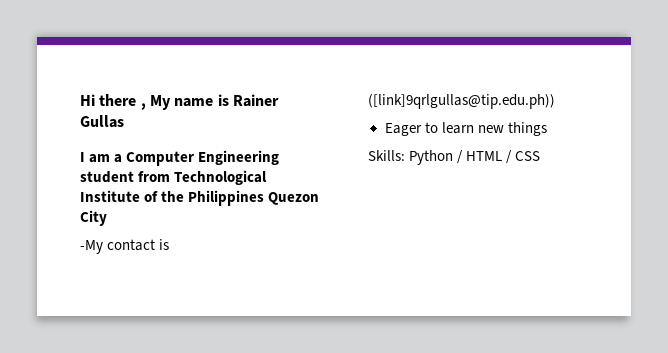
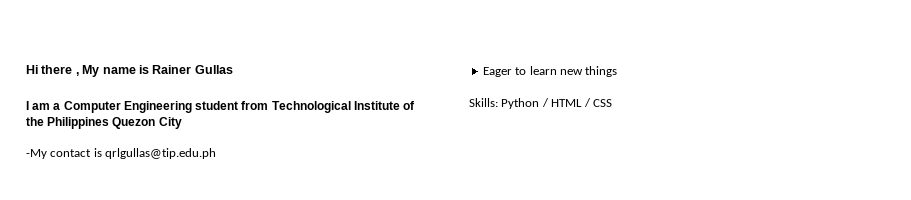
[368,94,555,109] ([link]9qrlgullas@tip.edu.ph)) -> [105,148,217,159] qrlgullas@tip.edu.ph

